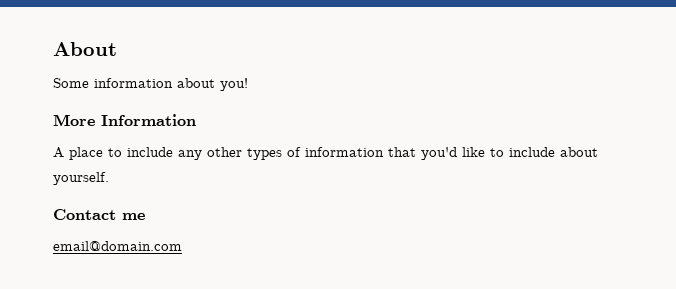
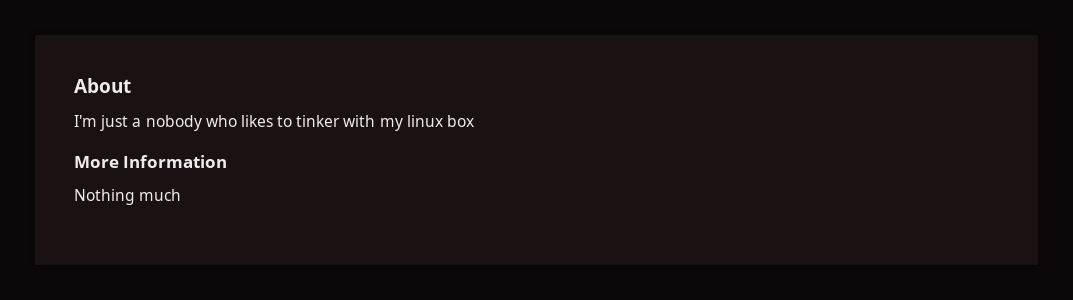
[53,78,248,91] [53,114,196,126] [53,147,598,160] [53,172,109,185] [53,209,145,220] [53,241,182,251] Some information about you! // More Information // A place to include any other types of information that you'd like to include about yourself. // Contact me // email@domain.com -> [74,115,475,131] [74,155,228,168] [74,189,182,205] I'm just a nobody who likes to tinker with my linux box // More Information // Nothing much

